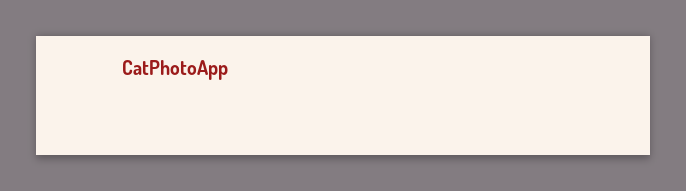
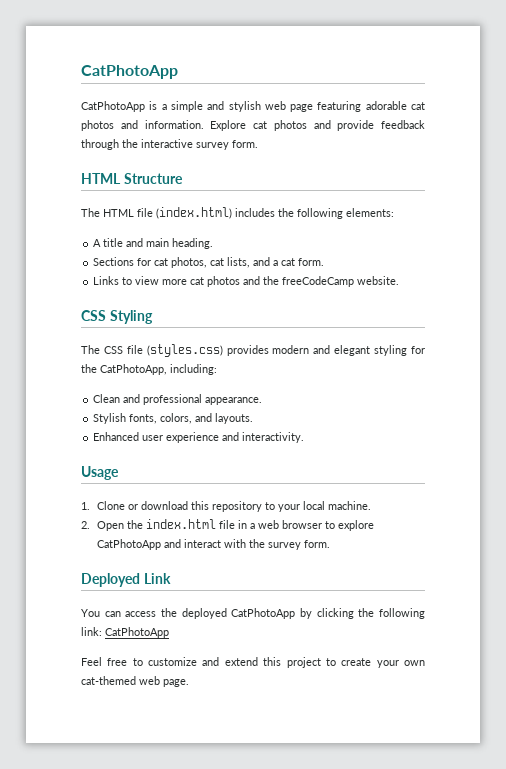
[122,60,228,80] CatPhotoApp -> [81,65,178,79] [81,101,426,112] [81,120,425,131] [81,139,258,150] [81,173,183,184] [81,207,394,219] [93,238,214,249] [93,257,325,268] [93,276,400,287] [81,310,153,324] [81,344,425,357] [81,364,217,375] [93,394,263,405] [93,413,254,424] [93,432,305,443] [81,466,119,480] [81,501,372,512] [81,519,375,531] [97,539,331,550] [81,573,171,587] [81,608,425,619] [81,627,169,638] [81,657,426,668] [81,676,189,687] CatPhotoApp // CatPhotoApp is a simple and stylish web page featuring adorable cat photos and information. Explore cat photos and provide feedback through the interactive survey form. // HTML Structure // The HTML file (index.html) includes the following elements: // A title and main heading. // Sections for cat photos, cat lists, and a cat form. // Links to view more cat photos and the freeCodeCamp website. // CSS Styling // The CSS file (styles.css) provides modern and elegant styling for the CatPhotoApp, including: // Clean and professional appearance. // Stylish fonts, colors, and layouts. // Enhanced user experience and interactivity. // Usage // 1. Clone or download this repository to your local machine. // 2. Open the index.html file in a web browser to explore CatPhotoApp and interact with the survey form. // Deployed Link // You can access the deployed CatPhotoApp by clicking the following link: CatPhotoApp // Feel free to customize and extend this project to create your own cat-themed web page.

